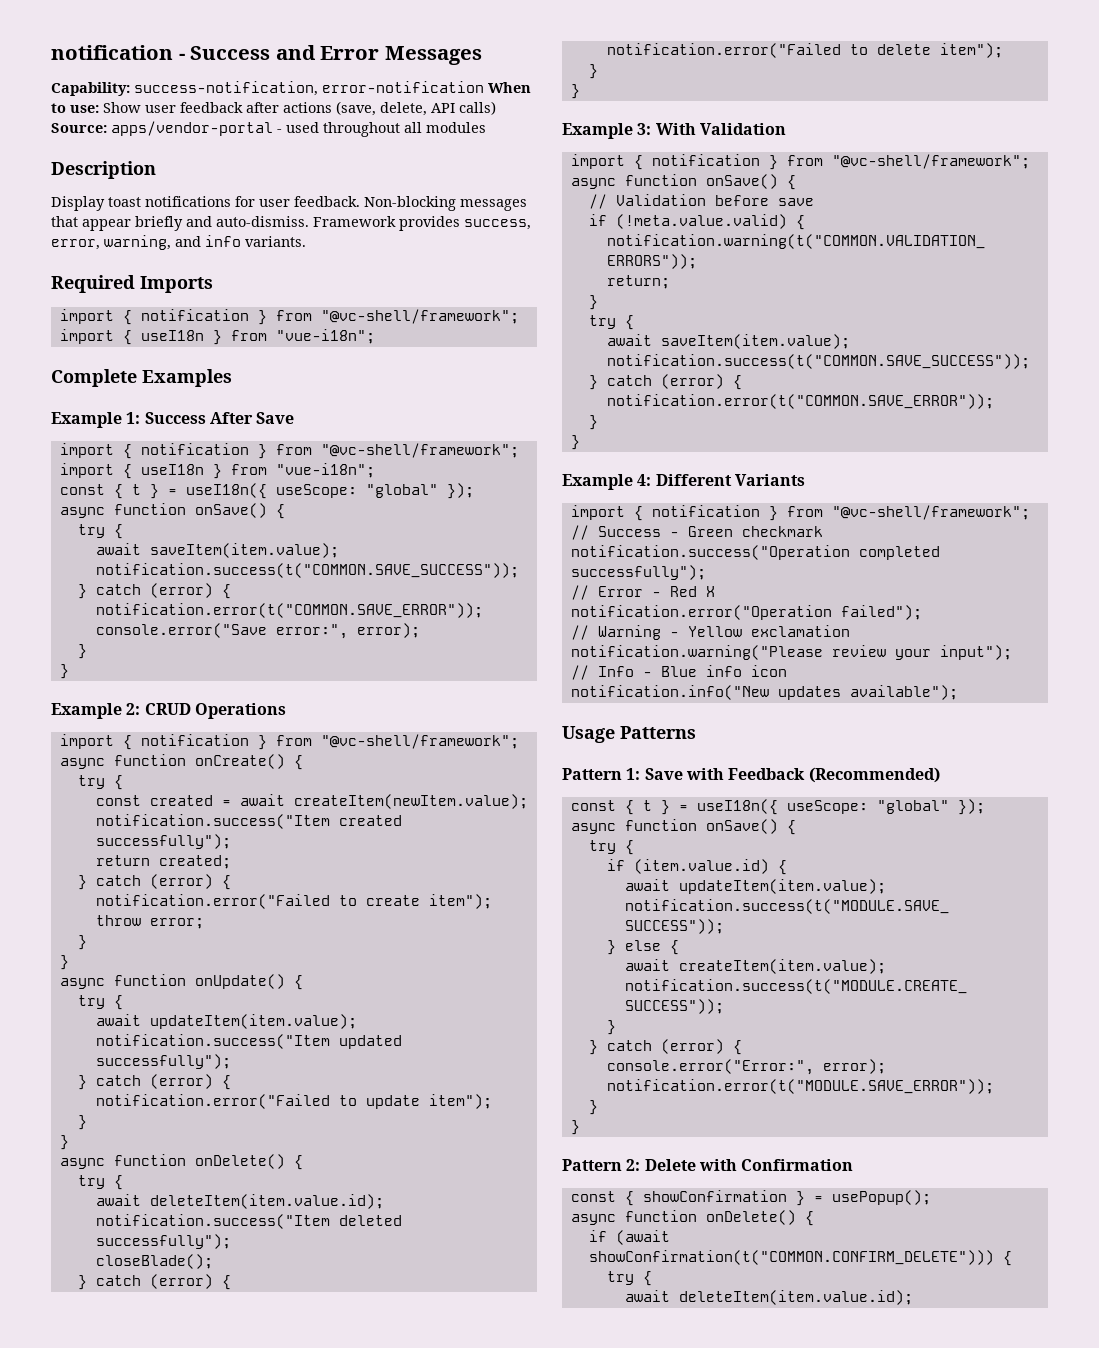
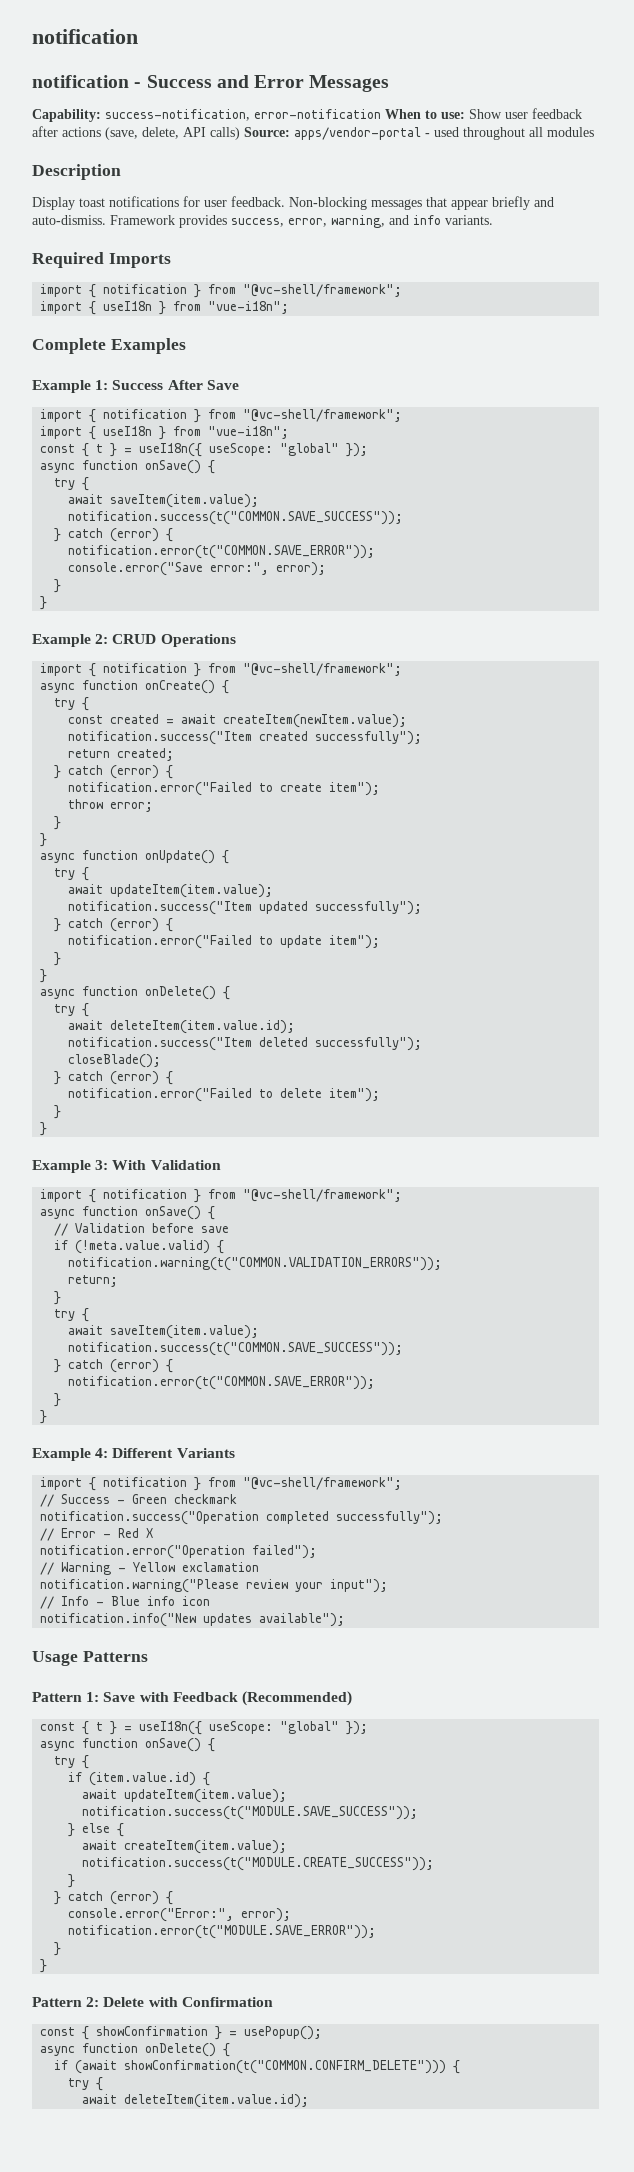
[51,45,173,60] notification -> [32,29,138,44] [32,75,129,88] notification // notification

